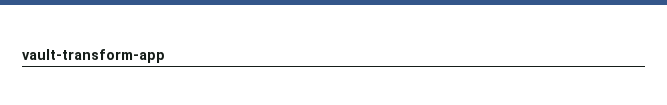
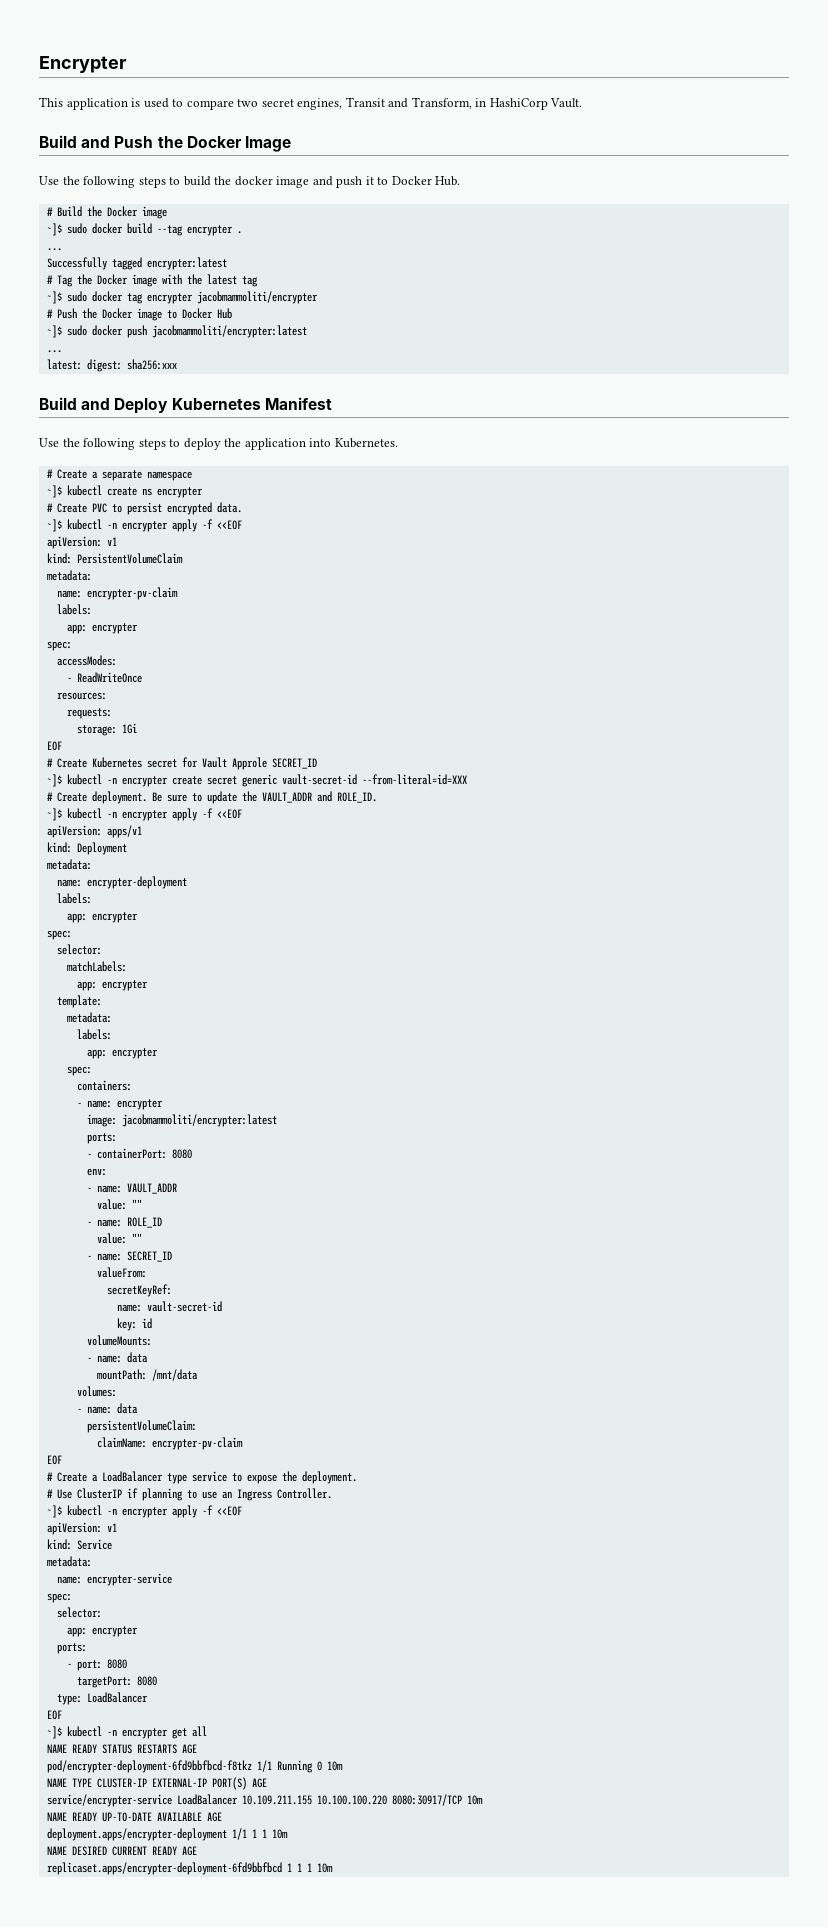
[22,49,165,63] vault-transform-app -> [39,56,126,73] [39,97,583,110] [39,135,291,152] [39,176,461,188] [46,206,167,219] [46,223,242,236] [46,248,62,251] [46,257,227,270] [46,274,258,287] [46,291,318,304] [46,308,232,321] [46,325,307,338] [46,350,62,353] [46,359,177,372] [39,397,332,414] [39,438,398,450] [46,469,192,481] [46,485,203,498] [46,502,242,515] [46,519,242,532] [46,536,117,549] [46,553,183,564] [46,570,92,581] [56,587,178,600] [56,604,92,615] [66,623,138,634] [46,641,72,651] [56,655,117,666] [66,672,142,683] [56,692,107,700] [66,708,112,719] [76,723,137,736] [46,741,62,751] [46,757,317,770] [46,774,467,787] [46,791,377,804] [46,808,242,821] [46,825,142,838] [46,842,127,855] [46,859,92,870] [56,876,187,889] [56,893,92,904] [66,912,138,923] [46,930,72,940] [56,944,102,955] [66,961,127,972] [76,980,148,991] [56,995,102,1008] [66,1012,112,1023] [76,1029,112,1040] [86,1048,158,1059] [66,1066,92,1076] [76,1080,132,1091] [76,1099,163,1110] [86,1114,277,1127] [86,1133,117,1144] [86,1148,192,1159] [86,1168,107,1176] [86,1183,177,1194] [96,1199,142,1210] [86,1217,162,1228] [96,1233,142,1244] [86,1251,172,1262] [96,1267,147,1278] [106,1284,172,1297] [116,1301,222,1312] [116,1318,152,1331] [86,1335,152,1346] [86,1352,148,1363] [96,1369,198,1381] [76,1386,117,1397] [76,1403,138,1414] [86,1420,197,1433] [96,1437,243,1450] [46,1455,62,1465] [46,1471,357,1484] [46,1488,332,1501] [46,1505,242,1518] [46,1522,117,1535] [46,1539,112,1550] [46,1556,92,1567] [56,1573,172,1586] [46,1593,72,1603] [56,1607,102,1618] [66,1626,138,1637] [56,1643,87,1654] [66,1659,127,1671] [76,1676,157,1688] [56,1692,148,1705] [46,1710,62,1720] [46,1726,207,1739] [46,1744,197,1754] [46,1760,343,1773] [46,1777,267,1790] [46,1794,483,1807] [46,1812,222,1822] [46,1828,288,1841] [46,1846,197,1856] [46,1862,333,1875] Encrypter // This application is used to compare two secret engines, Transit and Transform, in HashiCorp Vault. // Build and Push the Docker Image // Use the following steps to build the docker image and push it to Docker Hub. // # Build the Docker image // ~]$ sudo docker build --tag encrypter . // ... // Successfully tagged encrypter:latest // # Tag the Docker image with the latest tag // ~]$ sudo docker tag encrypter jacobmammoliti/encrypter // # Push the Docker image to Docker Hub // ~]$ sudo docker push jacobmammoliti/encrypter:latest // ... // latest: digest: sha256:xxx // Build and Deploy Kubernetes Manifest // Use the following steps to deploy the application into Kubernetes. // # Create a separate namespace // ~]$ kubectl create ns encrypter // # Create PVC to persist encrypted data. // ~]$ kubectl -n encrypter apply -f <<EOF // apiVersion: v1 // kind: PersistentVolumeClaim // metadata: // name: encrypter-pv-claim // labels: // app: encrypter // spec: // accessModes: // - ReadWriteOnce // resources: // requests: // storage: 1Gi // EOF // # Create Kubernetes secret for Vault Approle SECRET_ID // ~]$ kubectl -n encrypter create secret generic vault-secret-id --from-literal=id=XXX // # Create deployment. Be sure to update the VAULT_ADDR and ROLE_ID. // ~]$ kubectl -n encrypter apply -f <<EOF // apiVersion: apps/v1 // kind: Deployment // metadata: // name: encrypter-deployment // labels: // app: encrypter // spec: // selector: // matchLabels: // app: encrypter // template: // metadata: // labels: // app: encrypter // spec: // containers: // - name: encrypter // image: jacobmammoliti/encrypter:latest // ports: // - containerPort: 8080 // env: // - name: VAULT_ADDR // value: "" // - name: ROLE_ID // value: "" // - name: SECRET_ID // valueFrom: // secretKeyRef: // name: vault-secret-id // key: id // volumeMounts: // - name: data // mountPath: /mnt/data // volumes: // - name: data // persistentVolumeClaim: // claimName: encrypter-pv-claim // EOF // # Create a LoadBalancer type service to expose the deployment. // # Use ClusterIP if planning to use an Ingress Controller. // ~]$ kubectl -n encrypter apply -f <<EOF // apiVersion: v1 // kind: Service // metadata: // name: encrypter-service // spec: // selector: // app: encrypter // ports: // - port: 8080 // targetPort: 8080 // type: LoadBalancer // EOF // ~]$ kubectl -n encrypter get all // NAME READY STATUS RESTARTS AGE // pod/encrypter-deployment-6fd9bbfbcd-f8tkz 1/1 Running 0 10m // NAME TYPE CLUSTER-IP EXTERNAL-IP PORT(S) AGE // service/encrypter-service LoadBalancer 10.109.211.155 10.100.100.220 8080:30917/TCP 10m // NAME READY UP-TO-DATE AVAILABLE AGE // deployment.apps/encrypter-deployment 1/1 1 1 10m // NAME DESIRED CURRENT READY AGE // replicaset.apps/encrypter-deployment-6fd9bbfbcd 1 1 1 10m

